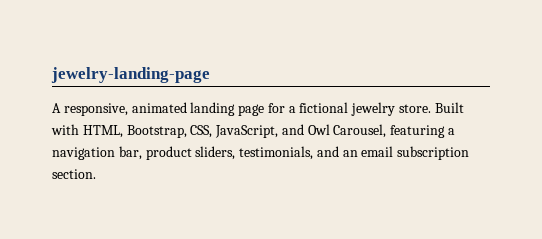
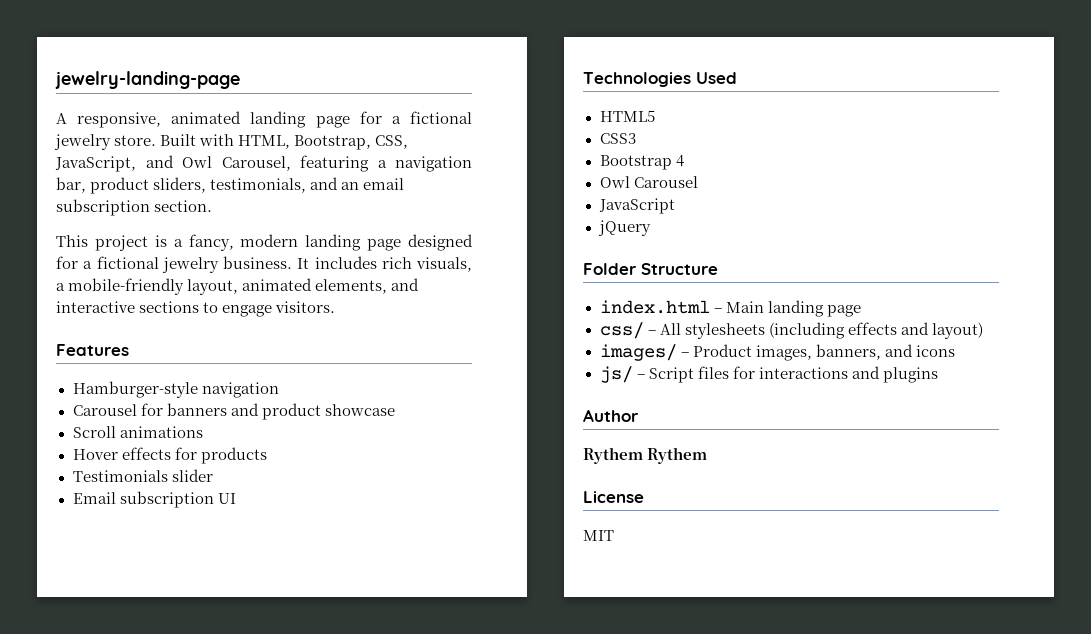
(96, 174) none -> [56,234,473,251] [56,256,472,273] [56,278,420,295] [56,301,336,317] [56,344,129,356] [72,381,279,398] [72,403,395,420] [72,426,203,438] [72,447,267,464] [72,469,213,482] [72,491,236,508] [583,72,737,87] [599,110,655,122] [599,133,636,144] [599,155,684,170] [599,176,698,188] [598,198,675,214] [597,220,651,236] [583,263,718,275] [599,300,861,317] [599,322,983,339] [599,344,955,361] [599,366,938,383] [583,409,639,422] [583,447,708,464] [583,491,644,503] [583,530,614,541] // This project is a fancy, modern landing page designed for a fictional jewelry business. It includes rich visuals, a mobile-friendly layout, animated elements, and interactive sections to engage visitors. // Features // Hamburger-style navigation // Carousel for banners and product showcase // Scroll animations // Hover effects for products // Testimonials slider // Email subscription UI // Technologies Used // HTML5 // CSS3 // Bootstrap 4 // Owl Carousel // JavaScript // jQuery // Folder Structure // index.html – Main landing page // css/ – All stylesheets (including effects and layout) // images/ – Product images, banners, and icons // js/ – Script files for interactions and plugins // Author // Rythem Rythem // License // MIT

